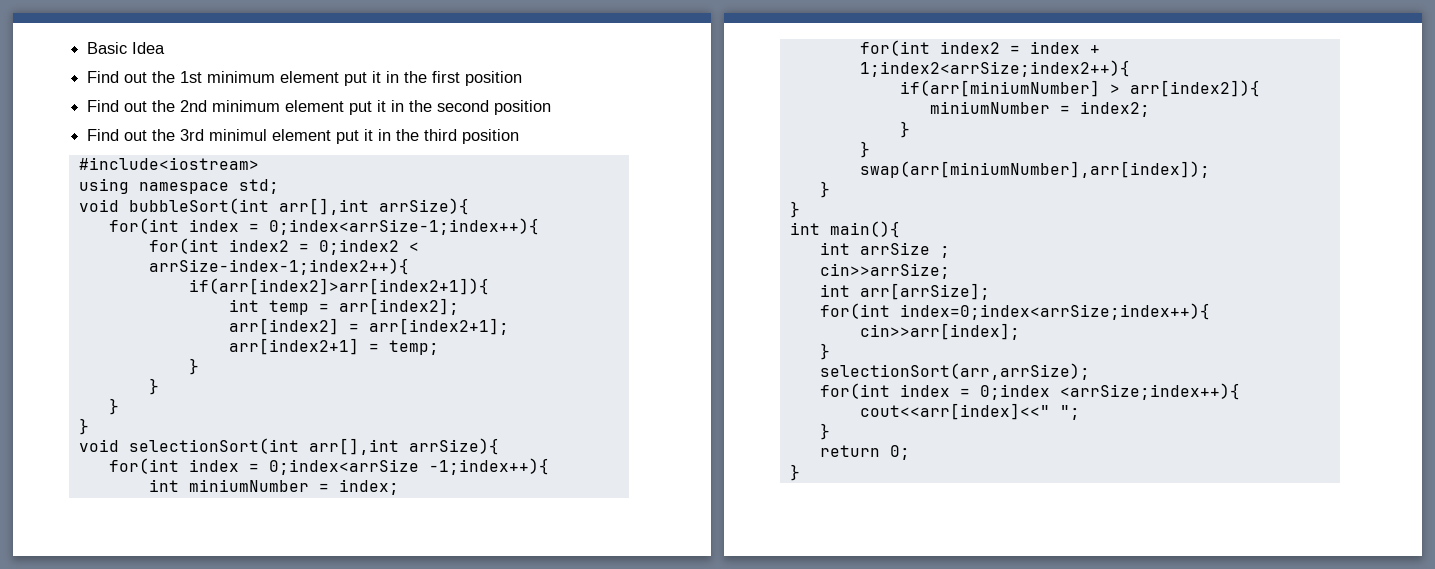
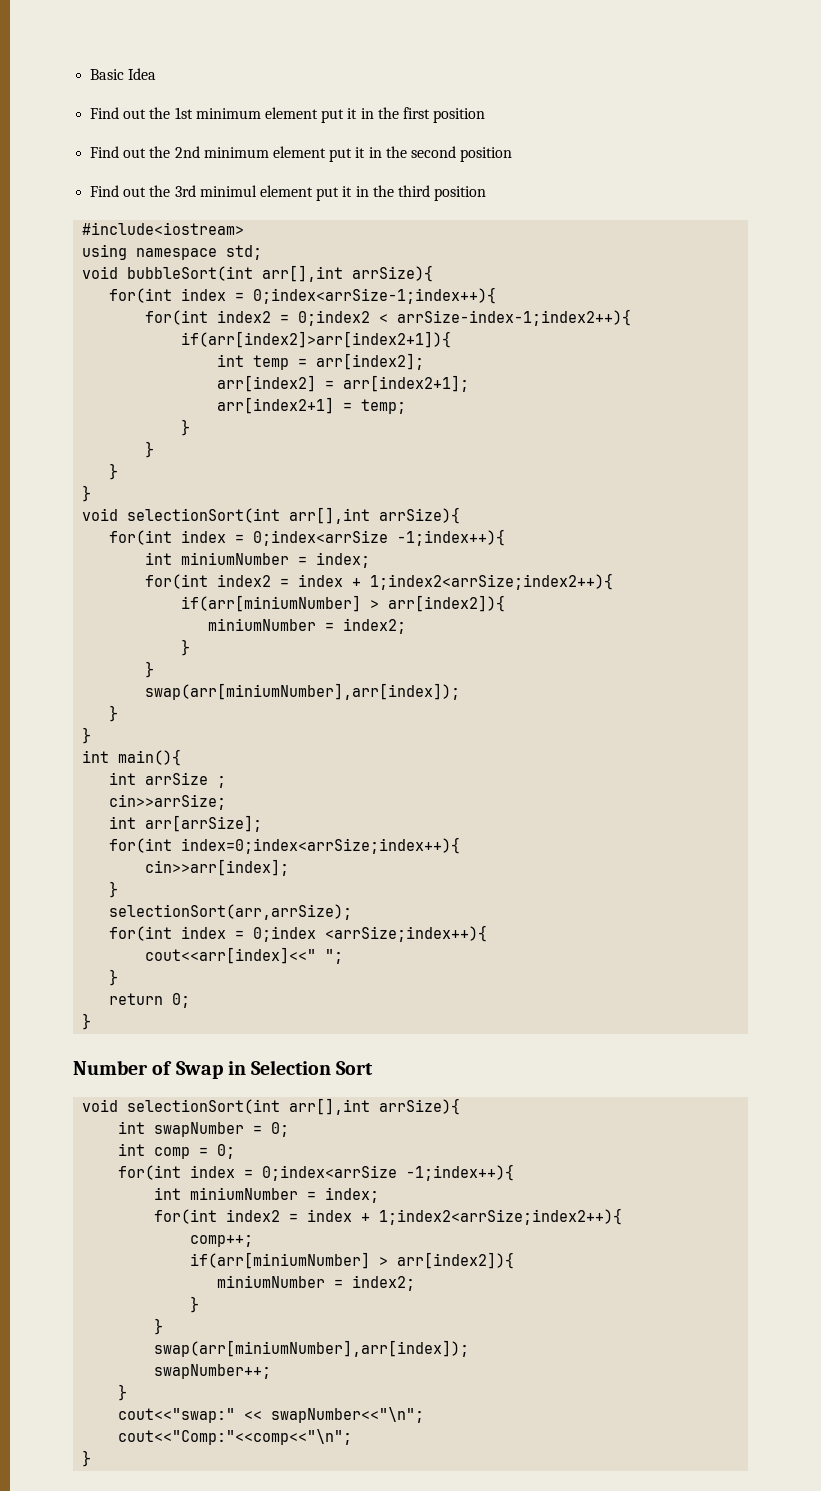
(800, 472) none -> [73,1060,374,1079] [82,1098,461,1115] [118,1121,290,1137] [118,1143,236,1159] [118,1164,515,1181] [154,1187,380,1203] [154,1208,623,1225] [190,1235,254,1247] [190,1252,515,1269] [217,1275,416,1291] [190,1296,200,1313] [154,1318,164,1335] [154,1340,470,1357] [154,1364,272,1379] [118,1384,128,1401] [118,1407,425,1423] [118,1429,353,1445] [82,1450,92,1467] // Number of Swap in Selection Sort // void selectionSort(int arr[],int arrSize){ // int swapNumber = 0; // int comp = 0; // for(int index = 0;index<arrSize -1;index++){ // int miniumNumber = index; // for(int index2 = index + 1;index2<arrSize;index2++){ // comp++; // if(arr[miniumNumber] > arr[index2]){ // miniumNumber = index2; // } // } // swap(arr[miniumNumber],arr[index]); // swapNumber++; // } // cout<<"swap:" << swapNumber<<"\n"; // cout<<"Comp:"<<comp<<"\n"; // }

